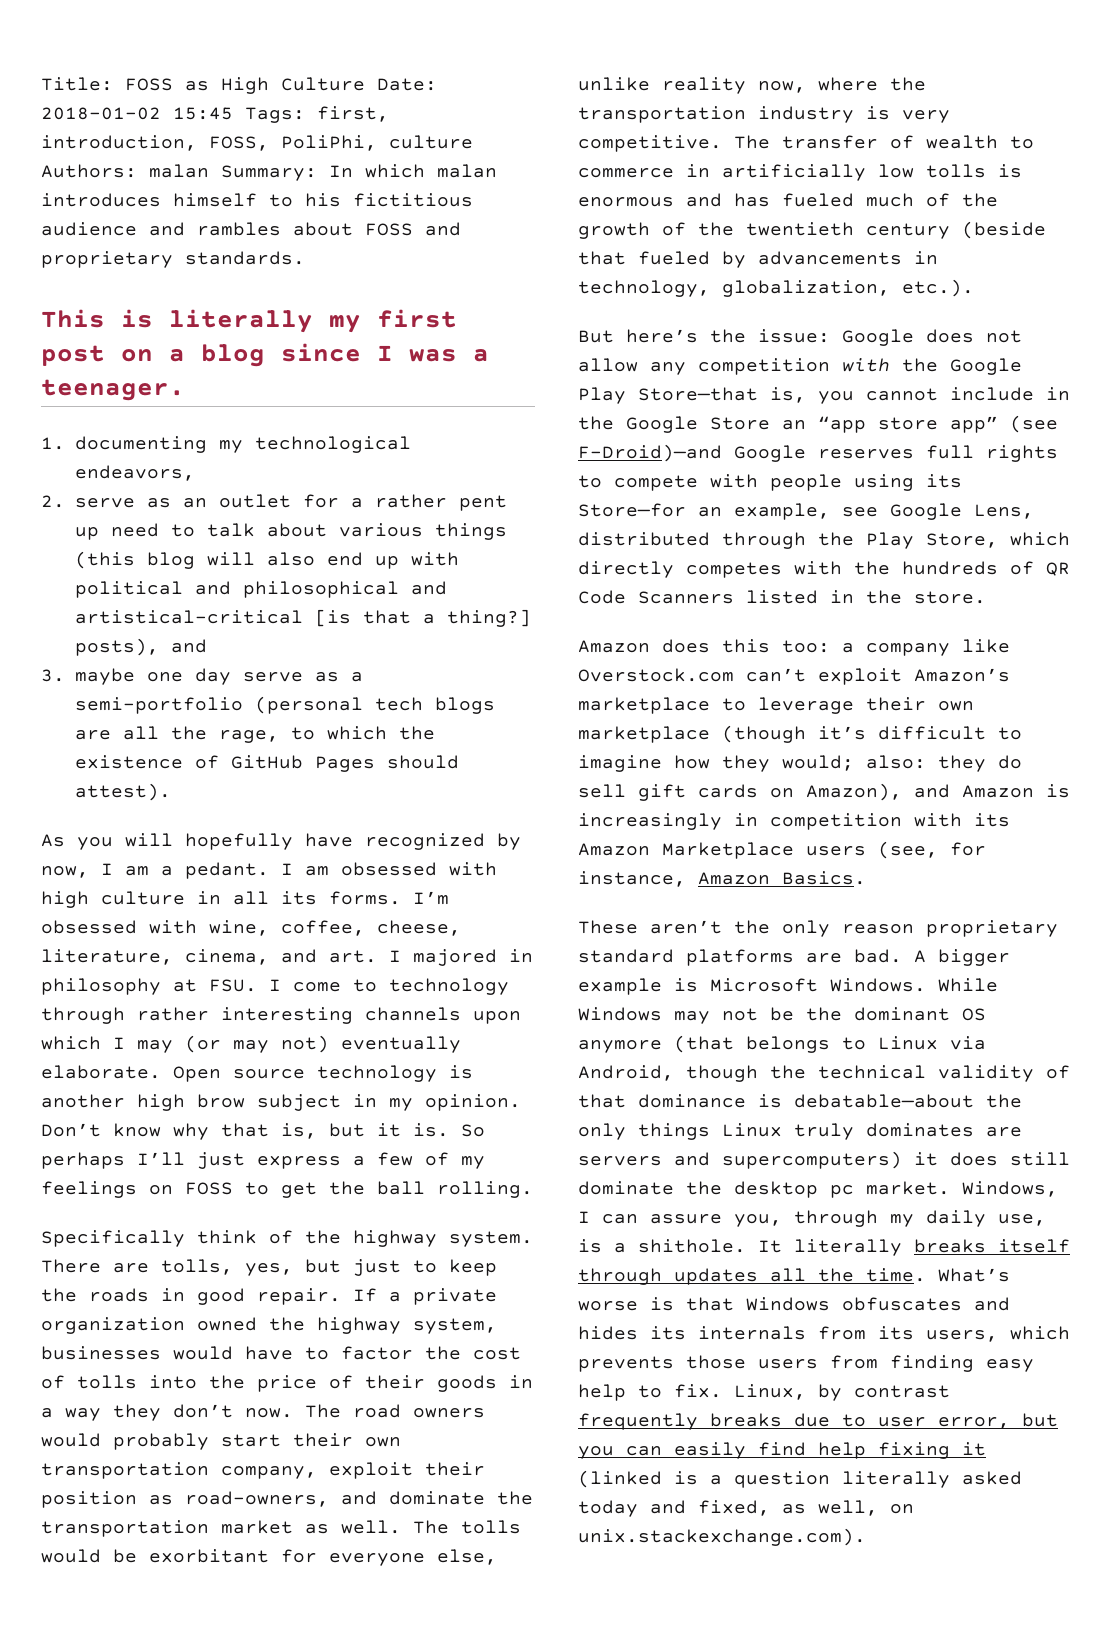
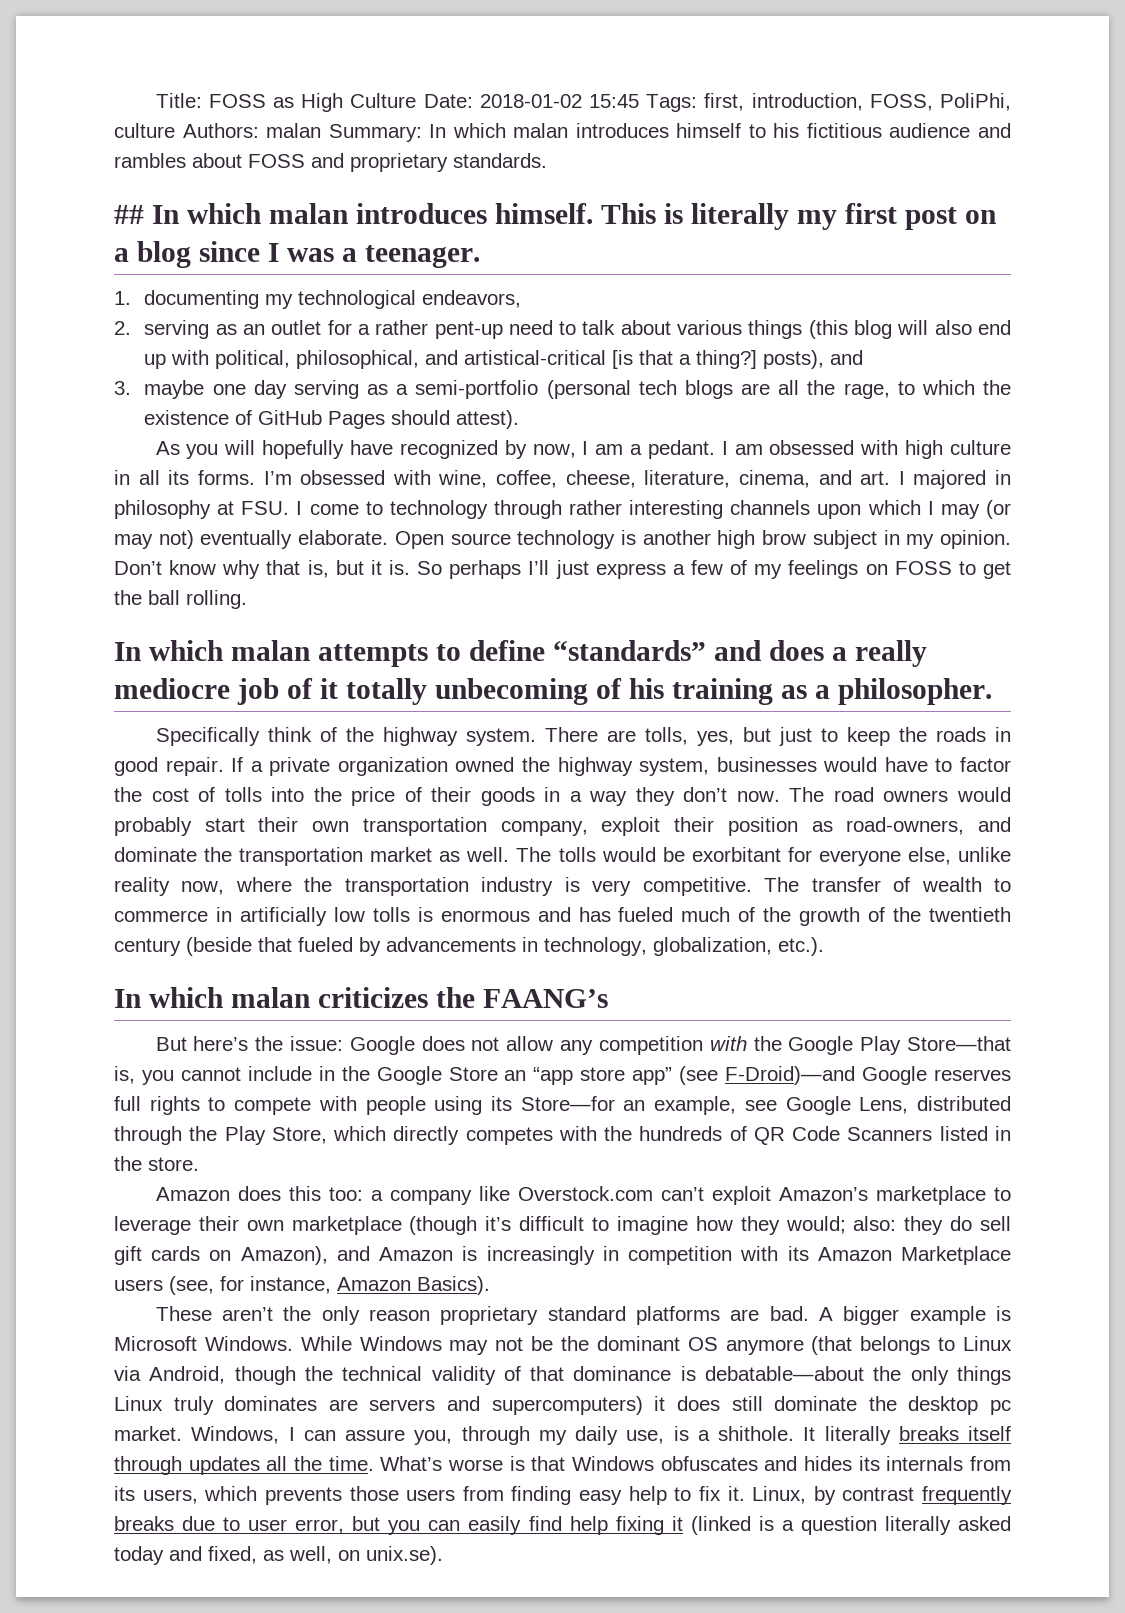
(305, 258) none -> [114,203,593,224] ## In which malan introduces himself.
[74,498,135,508] serve -> [144,320,210,339] serving
[458,495,507,511] [74,527,99,540] pent up -> [434,321,503,339] pent-up
[74,581,399,598] political and philosophical -> [215,350,420,369] political, philosophical,
[242,672,303,682] serve -> [293,380,359,399] serving
(533, 1189) none -> [114,640,927,667] [114,678,992,705] // In which malan attempts to define “standards” and does a really mediocre job of it totally unbecoming of his training as a philosopher.
(974, 288) none -> [114,987,608,1008] // In which malan criticizes the FAANG’s
[782,871,866,885] Basics. -> [417,1276,490,1295] Basics).
[674,1384,722,1398] fix. -> [698,1486,745,1501] fix it.
[578,1528,866,1546] unix.stackexchange.com). -> [366,1546,443,1565] unix.se).

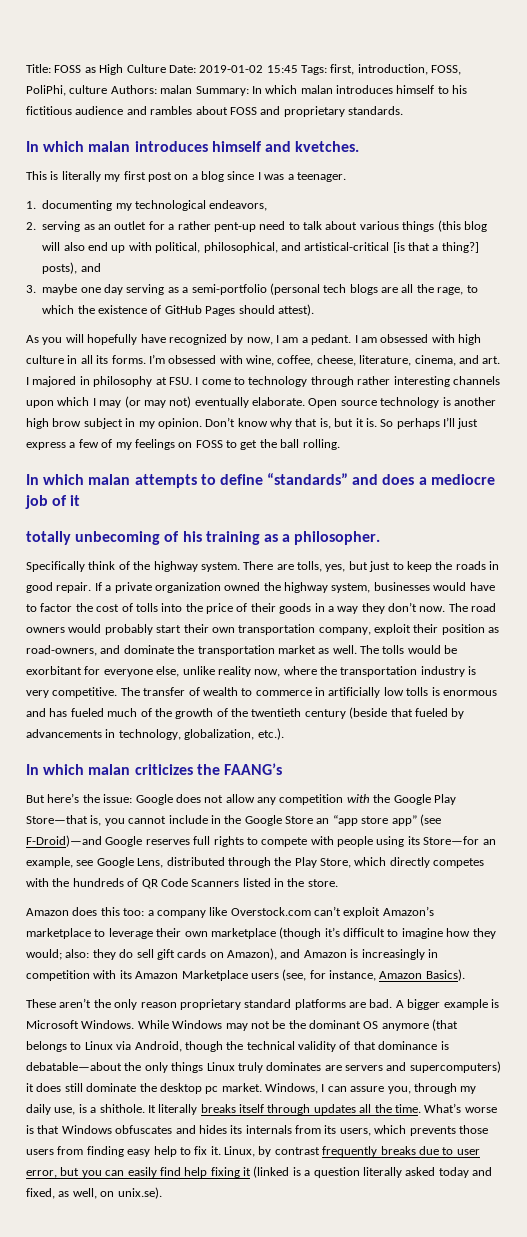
[479,94,582,108] 2018-01-02 -> [199,65,264,73] 2019-01-02
[114,203,593,224] ## In which malan introduces himself. -> [26,141,360,152] In which malan introduces himself and kvetches. //
[854,640,927,667] really -> (427, 481) none
(338, 688) none -> (81, 500) //

